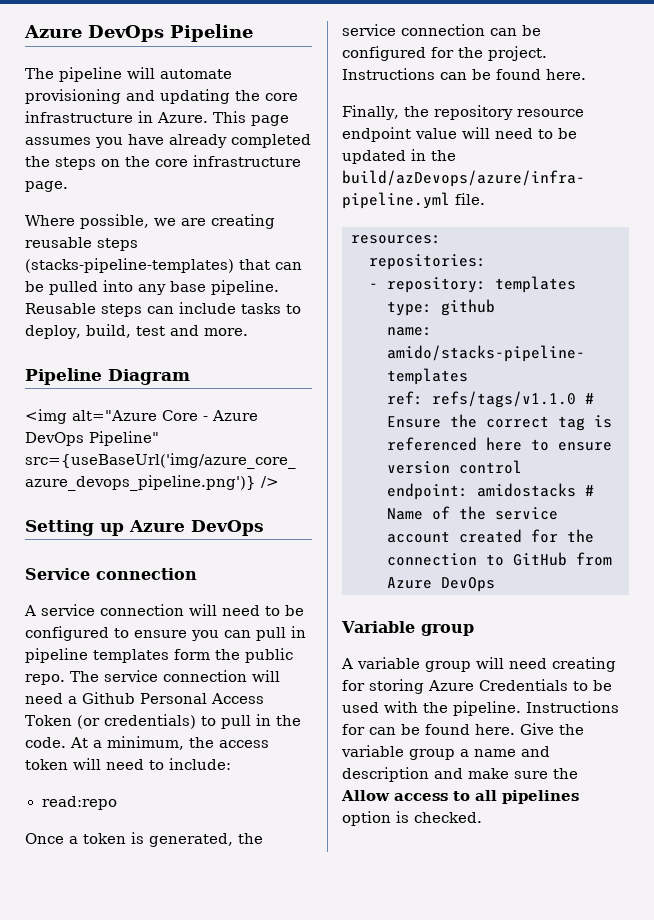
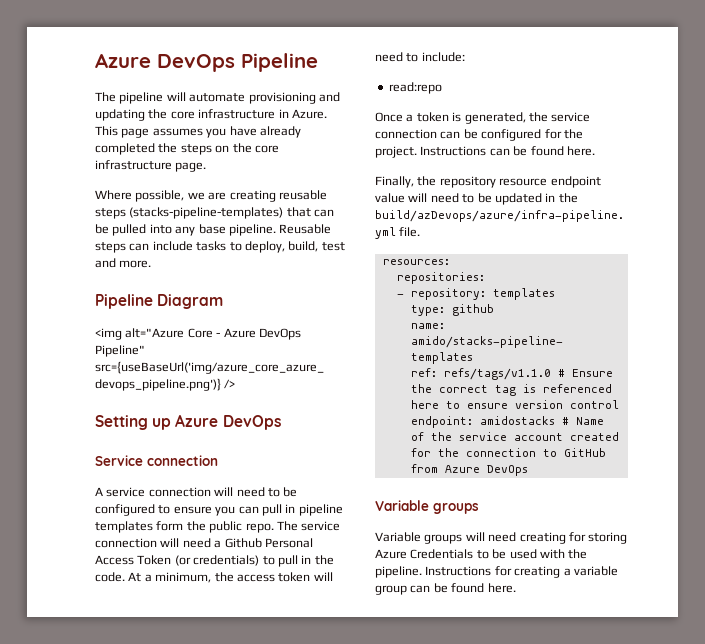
[420,624,474,636] [341,657,471,672] group // A variable group -> [433,503,479,514] [375,532,463,544] groups // Variable groups
[369,723,584,735] [341,745,550,760] [342,767,578,782] [341,790,579,804] [342,811,482,826] can be found here. Give the variable group a name and description and make sure the Allow access to all pipelines option is checked. -> [514,566,618,578] [375,583,516,595] creating a variable group can be found here.

